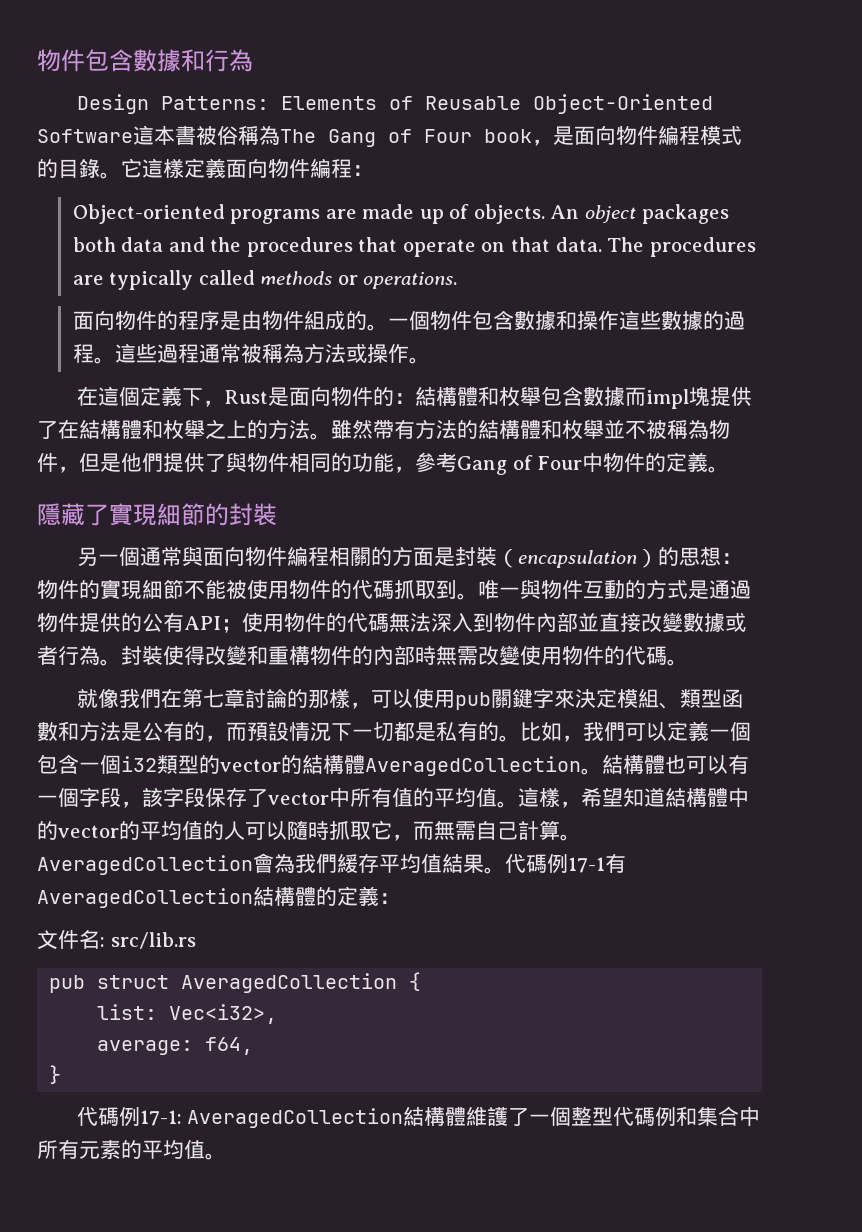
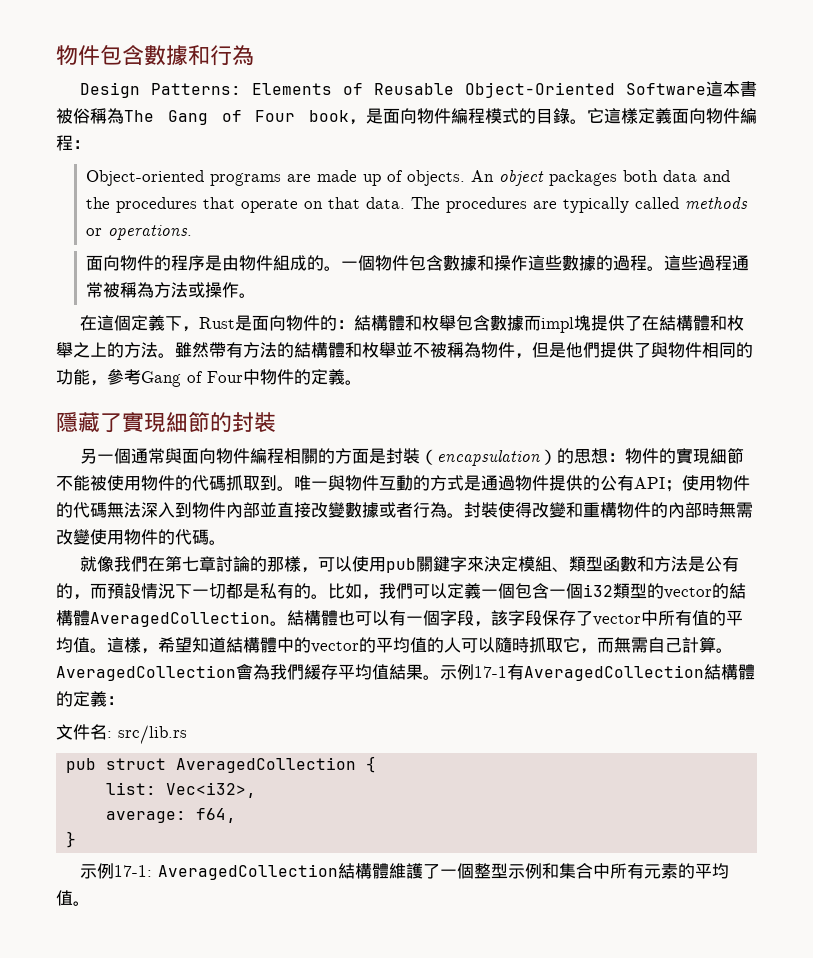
[505,854,547,873] 代碼 -> [440,665,457,680] 示
[76,1107,119,1126] 代碼 -> [80,864,98,879] 示
[613,1107,656,1126] 代碼 -> [508,864,526,879] 示

